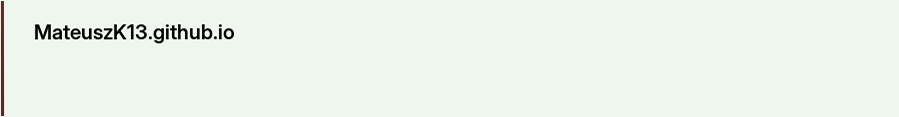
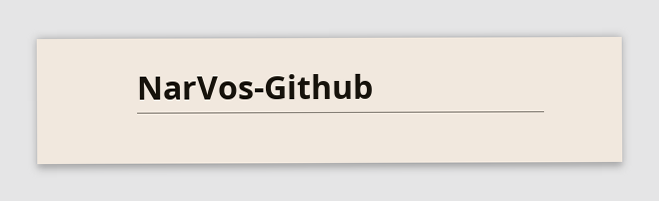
[33,24,235,44] MateuszK13.github.io -> [136,73,373,100] NarVos-Github

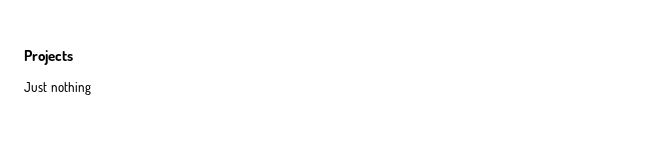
[136,73,373,100] NarVos-Github -> [24,50,73,65] [24,82,91,95] Projects // Just nothing

